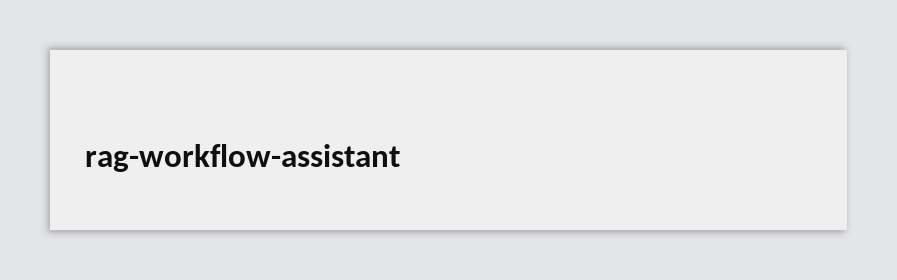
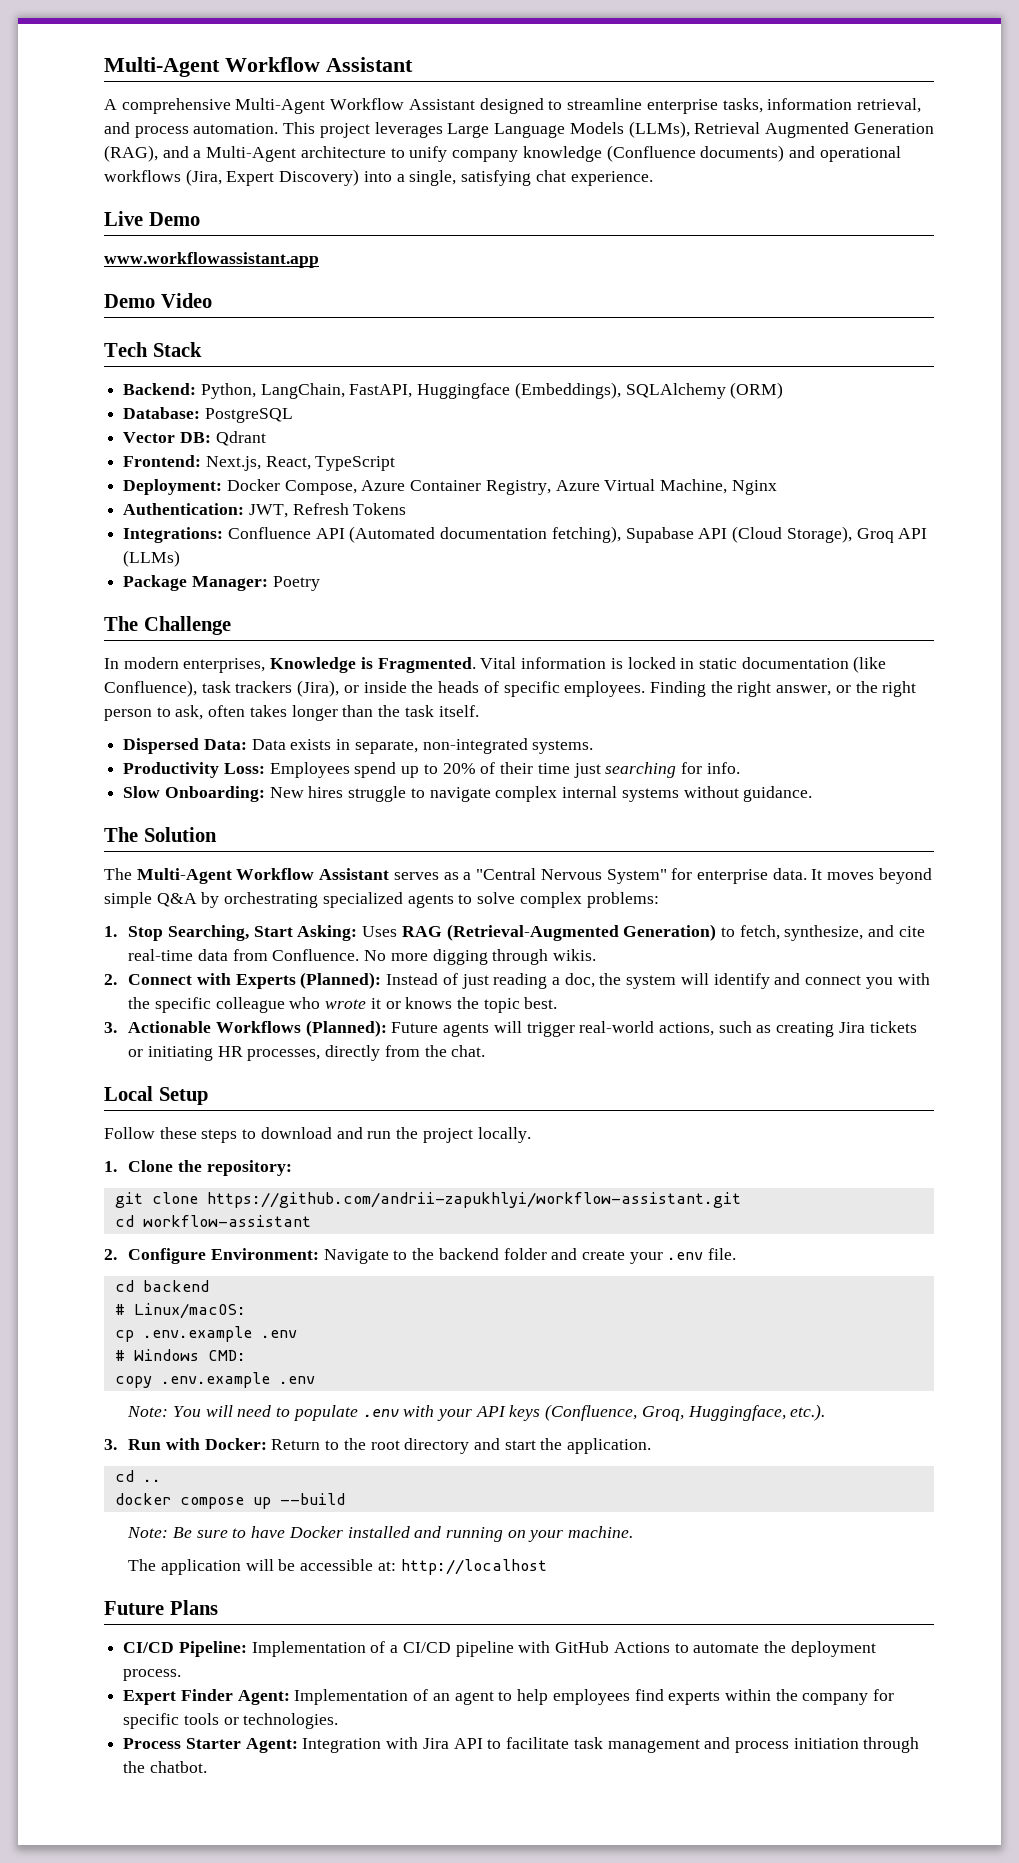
[85,144,400,172] rag-workflow-assistant -> [104,57,413,77] [104,98,921,114] [104,121,934,138] [104,145,901,162] [104,169,653,186] [104,211,200,226] [104,252,319,268] [104,293,212,308] [104,342,202,357] [123,382,784,399] [123,407,293,423] [123,431,266,446] [123,455,396,471] [123,479,777,495] [123,503,407,518] [123,526,928,543] [123,550,181,567] [123,575,320,591] [104,616,231,635] [104,656,887,673] [104,680,917,697] [104,705,479,721] [123,738,594,754] [123,762,740,778] [123,786,813,802] [104,827,217,842] [104,868,932,884] [104,892,659,908] [104,924,925,941] [128,949,596,965] [104,972,930,989] [128,997,558,1013] [104,1020,917,1037] [128,1045,486,1061] [104,1086,208,1105] [104,1127,531,1143] [104,1160,292,1176] [114,1192,741,1208] [114,1215,311,1227] [104,1248,737,1264] [114,1280,209,1292] [114,1303,246,1319] [114,1326,297,1342] [114,1349,246,1361] [114,1372,315,1388] [127,1404,826,1421] [104,1438,652,1454] [114,1470,161,1482] [114,1493,345,1509] [127,1526,634,1542] [128,1559,547,1575] [104,1600,218,1615] [123,1641,876,1657] [123,1669,182,1681] [123,1689,895,1705] [123,1713,339,1729] [123,1737,920,1753] [123,1761,207,1773] Multi-Agent Workflow Assistant // A comprehensive Multi-Agent Workflow Assistant designed to streamline enterprise tasks, information retrieval, and process automation. This project leverages Large Language Models (LLMs), Retrieval Augmented Generation (RAG), and a Multi-Agent architecture to unify company knowledge (Confluence documents) and operational workflows (Jira, Expert Discovery) into a single, satisfying chat experience. // Live Demo // www.workflowassistant.app // Demo Video // Tech Stack // Backend: Python, LangChain, FastAPI, Huggingface (Embeddings), SQLAlchemy (ORM) // Database: PostgreSQL // Vector DB: Qdrant // Frontend: Next.js, React, TypeScript // Deployment: Docker Compose, Azure Container Registry, Azure Virtual Machine, Nginx // Authentication: JWT, Refresh Tokens // Integrations: Confluence API (Automated documentation fetching), Supabase API (Cloud Storage), Groq API (LLMs) // Package Manager: Poetry // The Challenge // In modern enterprises, Knowledge is Fragmented. Vital information is locked in static documentation (like Confluence), task trackers (Jira), or inside the heads of specific employees. Finding the right answer, or the right person to ask, often takes longer than the task itself. // Dispersed Data: Data exists in separate, non-integrated systems. // Productivity Loss: Employees spend up to 20% of their time just searching for info. // Slow Onboarding: New hires struggle to navigate complex internal systems without guidance. // The Solution // The Multi-Agent Workflow Assistant serves as a "Central Nervous System" for enterprise data. It moves beyond simple Q&A by orchestrating specialized agents to solve complex problems: // 1. Stop Searching, Start Asking: Uses RAG (Retrieval-Augmented Generation) to fetch, synthesize, and cite real-time data from Confluence. No more digging through wikis. // 2. Connect with Experts (Planned): Instead of just reading a doc, the system will identify and connect you with the specific colleague who wrote it or knows the topic best. // 3. Actionable Workflows (Planned): Future agents will trigger real-world actions, such as creating Jira tickets or initiating HR processes, directly from the chat. // Local Setup // Follow these steps to download and run the project locally. // 1. Clone the repository: // git clone https://github.com/andrii-zapukhlyi/workflow-assistant.git // cd workflow-assistant // 2. Configure Environment: Navigate to the backend folder and create your .env file. // cd backend // # Linux/macOS: // cp .env.example .env // # Windows CMD: // copy .env.example .env // Note: You will need to populate .env with your API keys (Confluence, Groq, Huggingface, etc.). // 3. Run with Docker: Return to the root directory and start the application. // cd .. // docker compose up --build // Note: Be sure to have Docker installed and running on your machine. // The application will be accessible at: http://localhost // Future Plans // CI/CD Pipeline: Implementation of a CI/CD pipeline with GitHub Actions to automate the deployment process. // Expert Finder Agent: Implementation of an agent to help employees find experts within the company for specific tools or technologies. // Process Starter Agent: Integration with Jira API to facilitate task management and process initiation through the chatbot.

